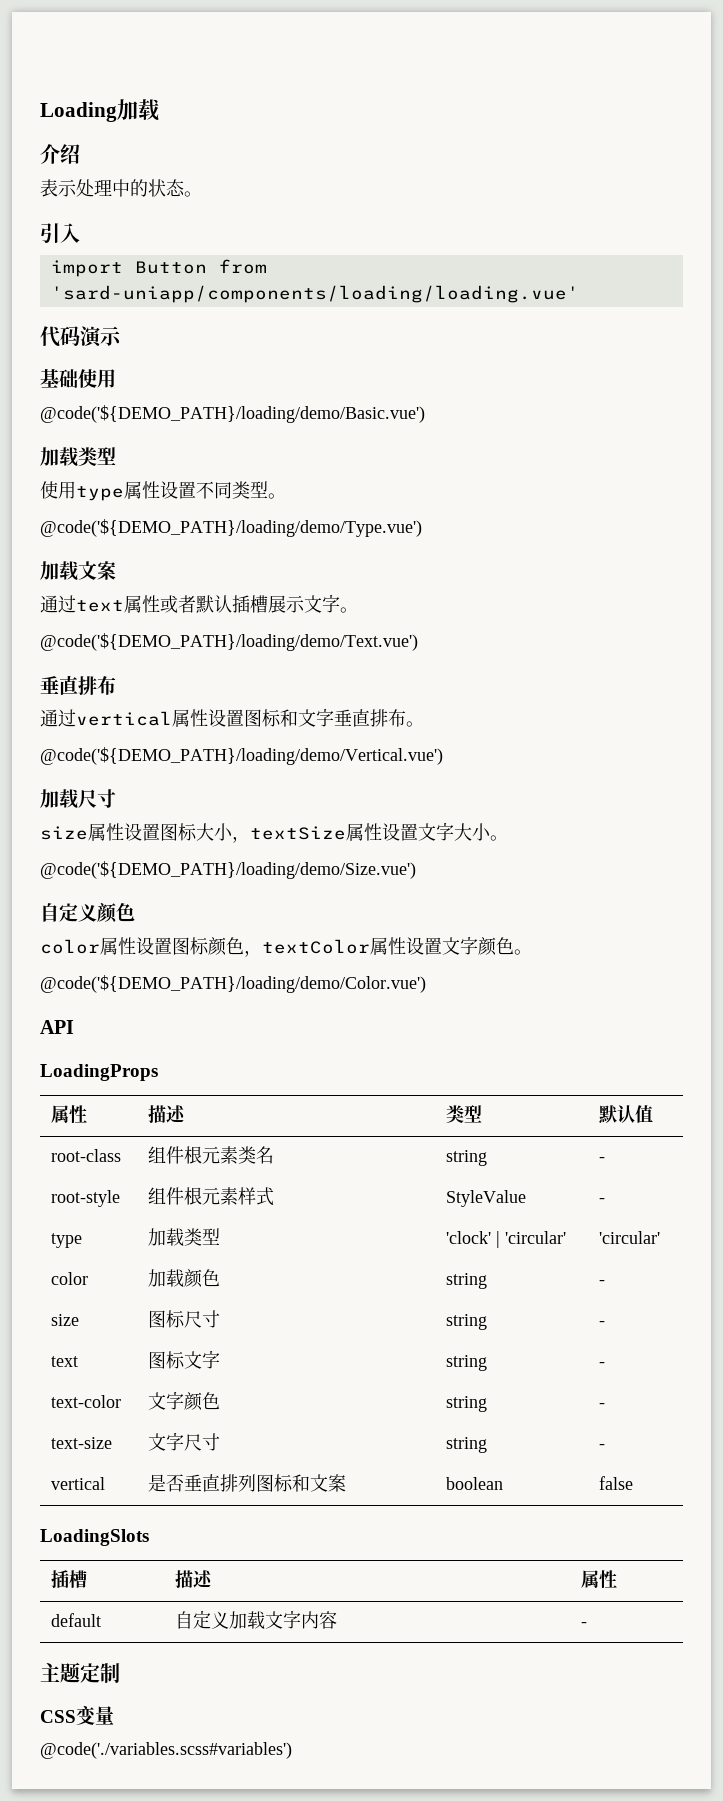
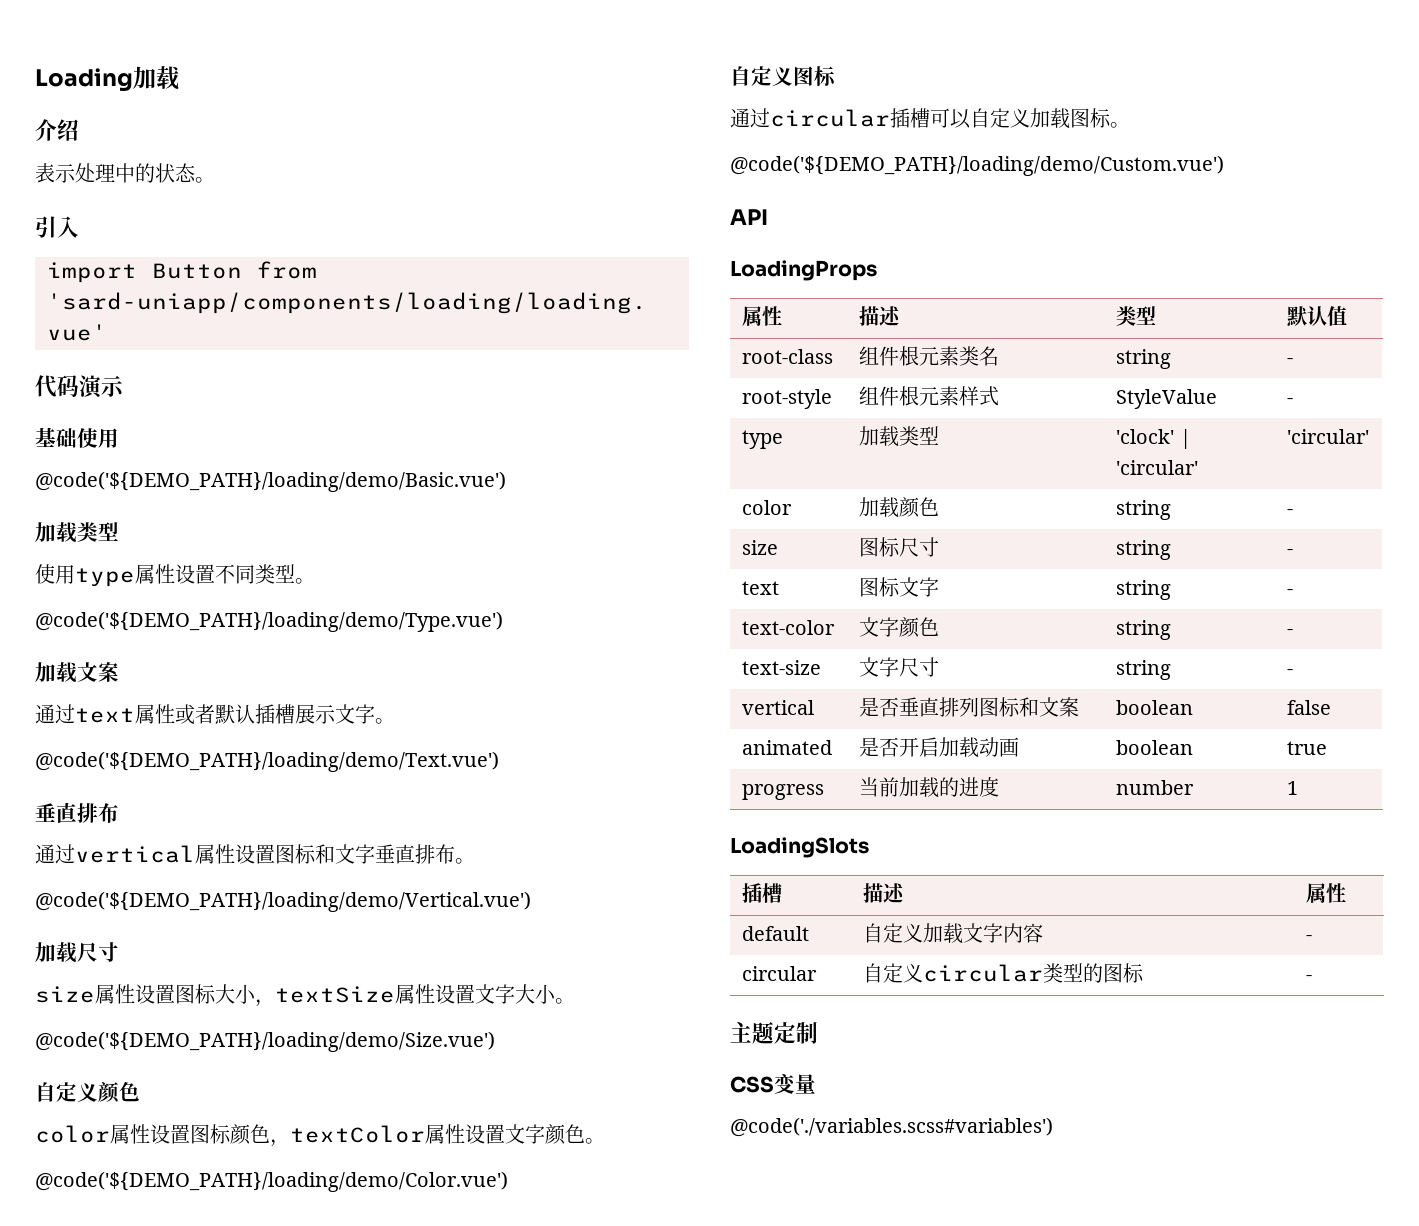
(426, 984) none -> [730,66,836,87] [730,108,1130,129] [730,155,1224,176] // 自定义图标 // 通过circular插槽可以自定义加载图标。 // @code('${DEMO_PATH}/loading/demo/Custom.vue')
(633, 1483) none -> [742,740,833,755] [859,737,1020,758] [1116,740,1194,755] [1287,741,1328,755] [742,784,825,800] [859,776,1000,798] [1116,780,1195,795] [1287,781,1299,795] // animated | 是否开启加载动画 | boolean | true // progress | 当前加载的进度 | number | 1
(587, 1624) none -> [742,966,818,981] [863,963,1145,983] [1306,975,1313,981] // circular | 自定义circular类型的图标 | -

